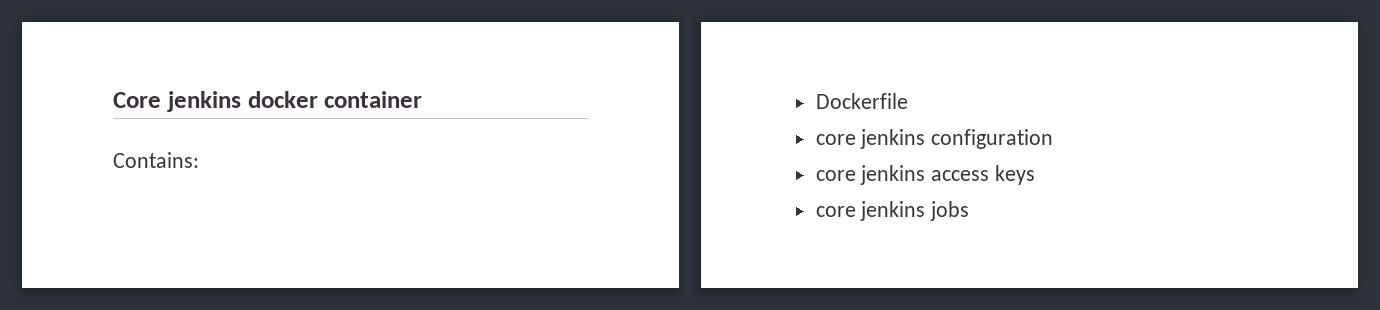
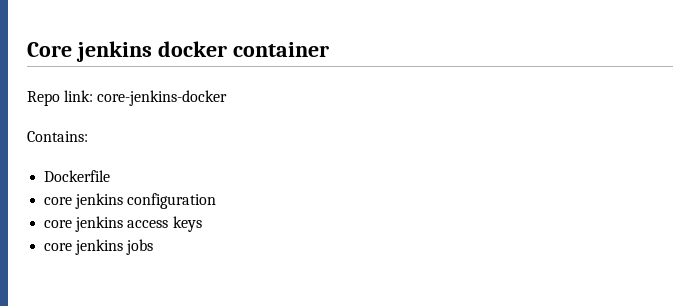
(423, 99) none -> [27,90,228,106] // Repo link: core-jenkins-docker

